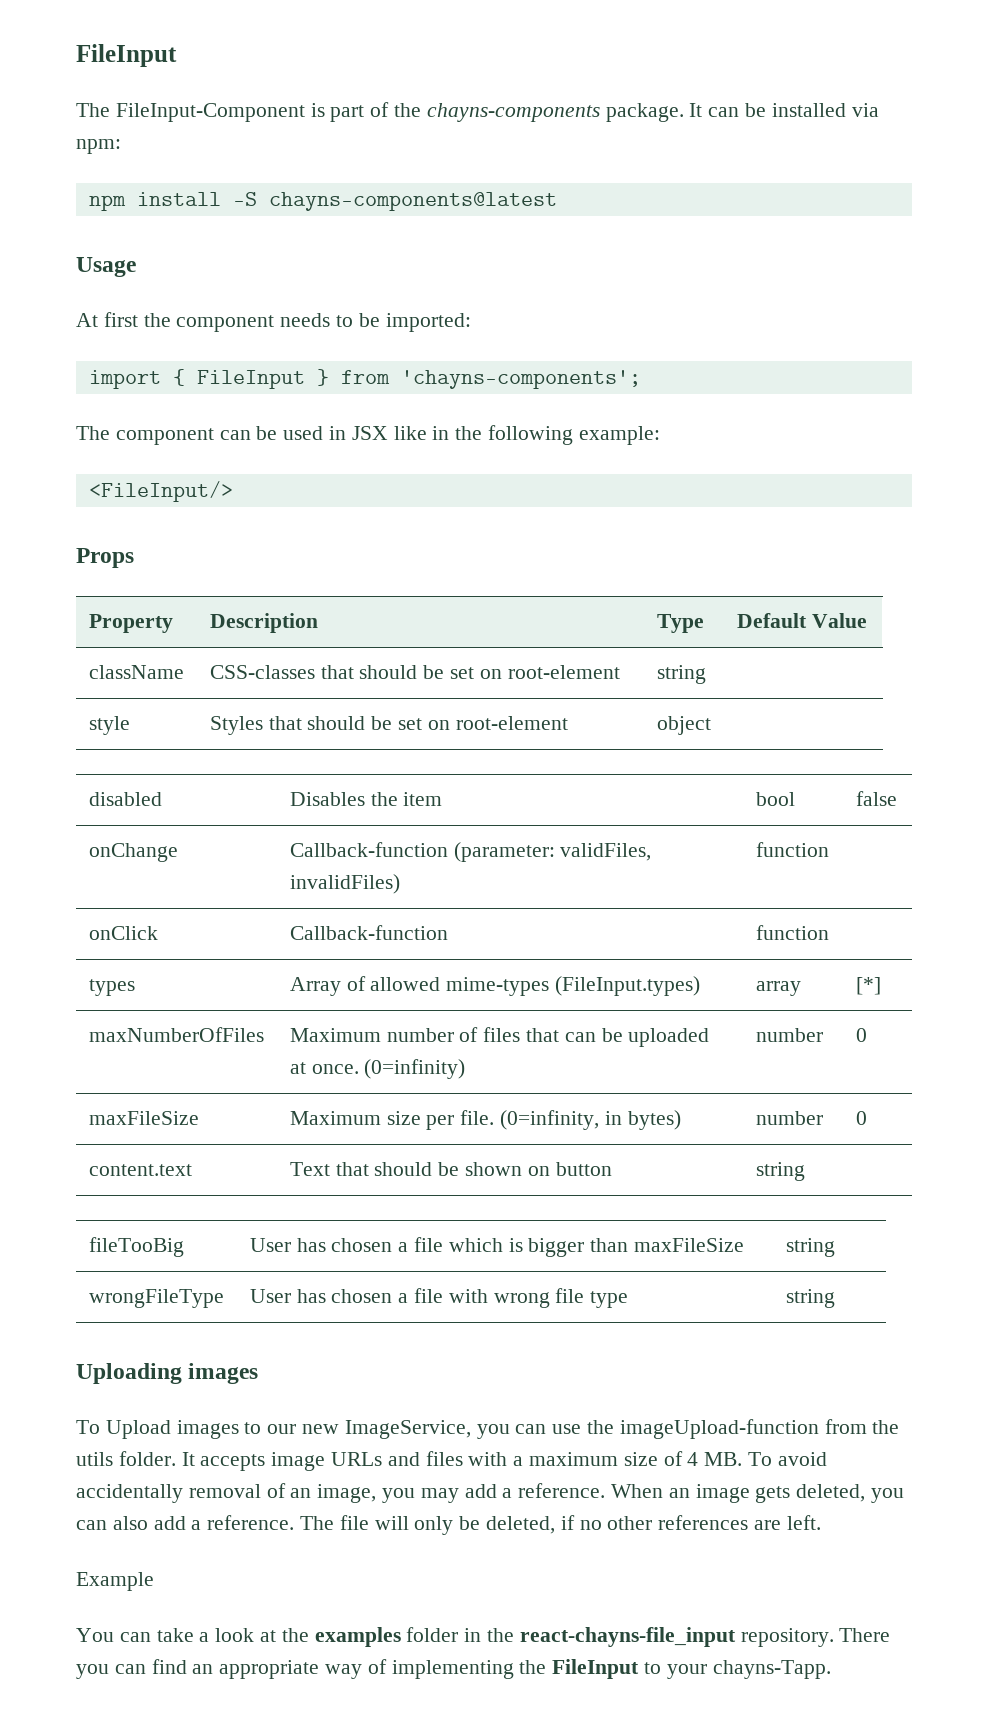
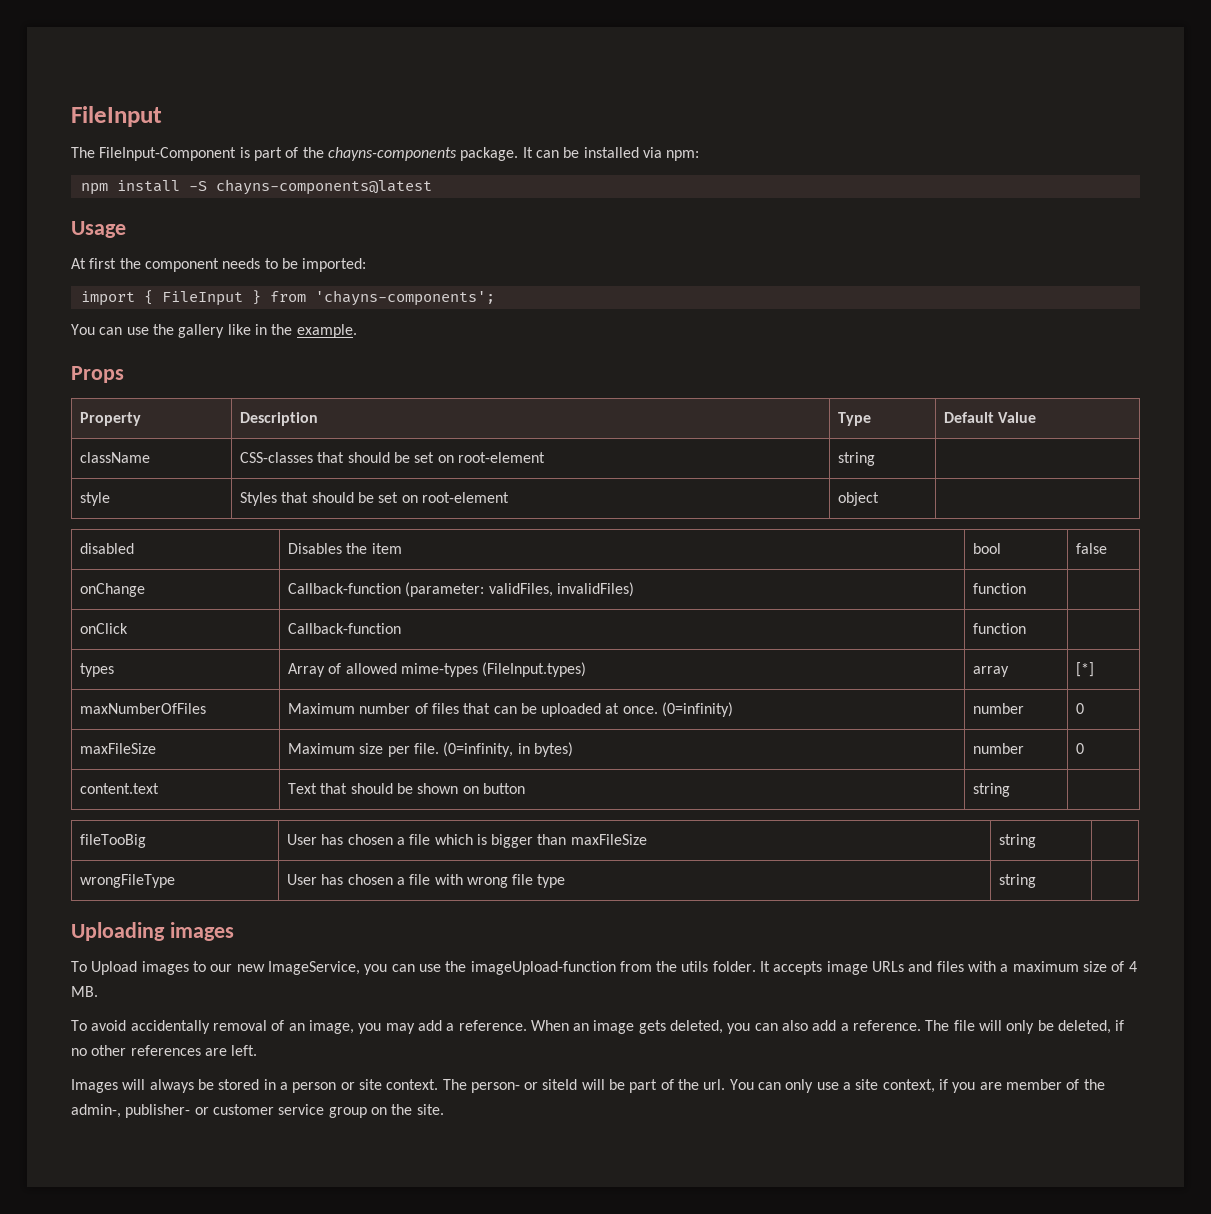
[76,425,660,445] [88,481,233,502] The component can be used in JSX like in the following example: // <FileInput/> -> [71,324,357,338] You can use the gallery like in the example.
(743, 1459) none -> (98, 991) //
[76,1572,154,1591] [76,1627,891,1647] [76,1659,831,1679] Example // You can take a look at the examples folder in the react-chayns-file_input repository. There you can find an appropriate way of implementing the FileInput to your chayns-Tapp. -> [71,1079,1105,1093] [71,1104,444,1118] Images will always be stored in a person or site context. The person- or siteId will be part of the url. You can only use a site context, if you are member of the admin-, publisher- or customer service group on the site.

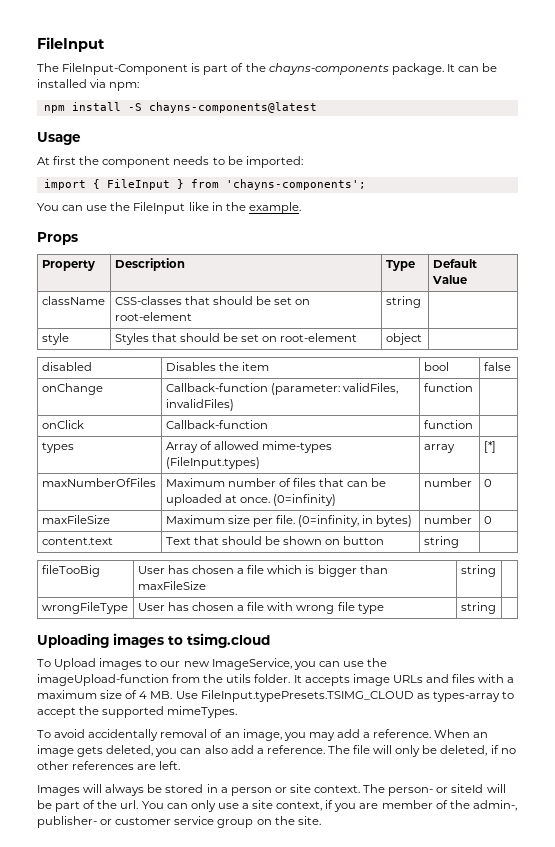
[178,324,225,338] gallery -> [133,202,186,214] FileInput
(234, 931) none -> [168,633,270,648] to tsimg.cloud
(98, 991) none -> [175,690,514,702] [37,706,238,718] Use FileInput.typePresets.TSIMG_CLOUD as types-array to accept the supported mimeTypes.

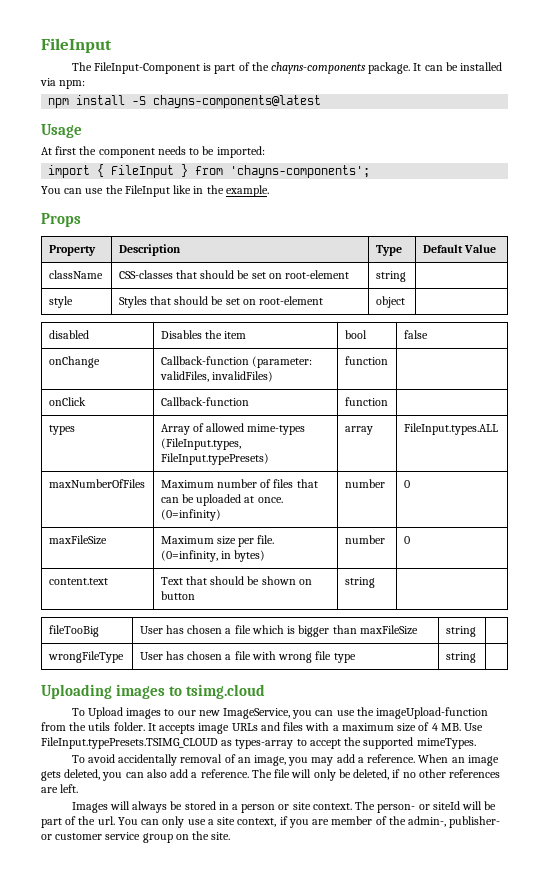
[165,457,260,469] (FileInput.types) -> [160,438,241,450] [160,453,269,465] (FileInput.types, FileInput.typePresets)
[483,441,496,453] [*] -> [403,423,498,435] FileInput.types.ALL

